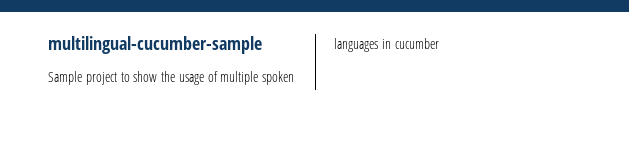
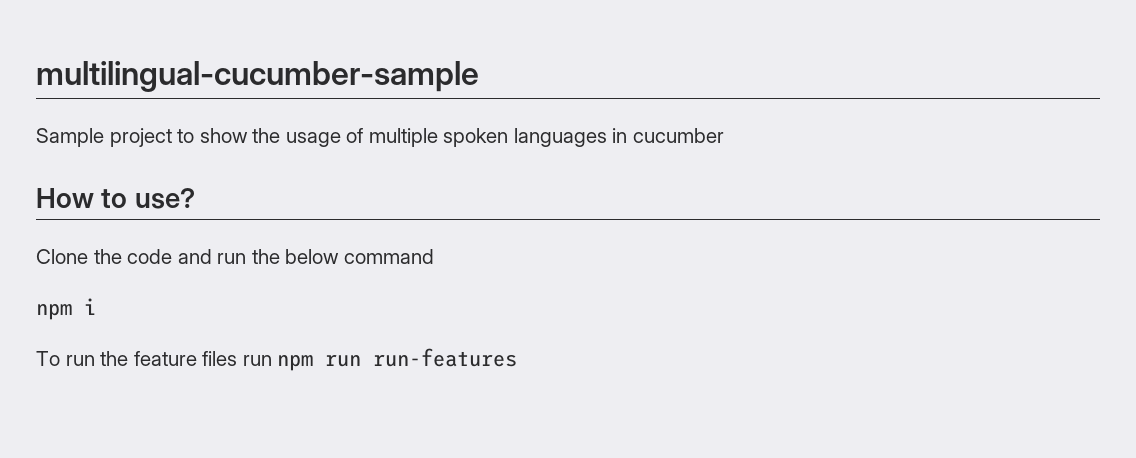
(439, 43) none -> [36,188,195,209] [36,249,434,264] [36,298,96,320] [36,348,518,371] // How to use? // Clone the code and run the below command // npm i // To run the feature files run npm run run-features

